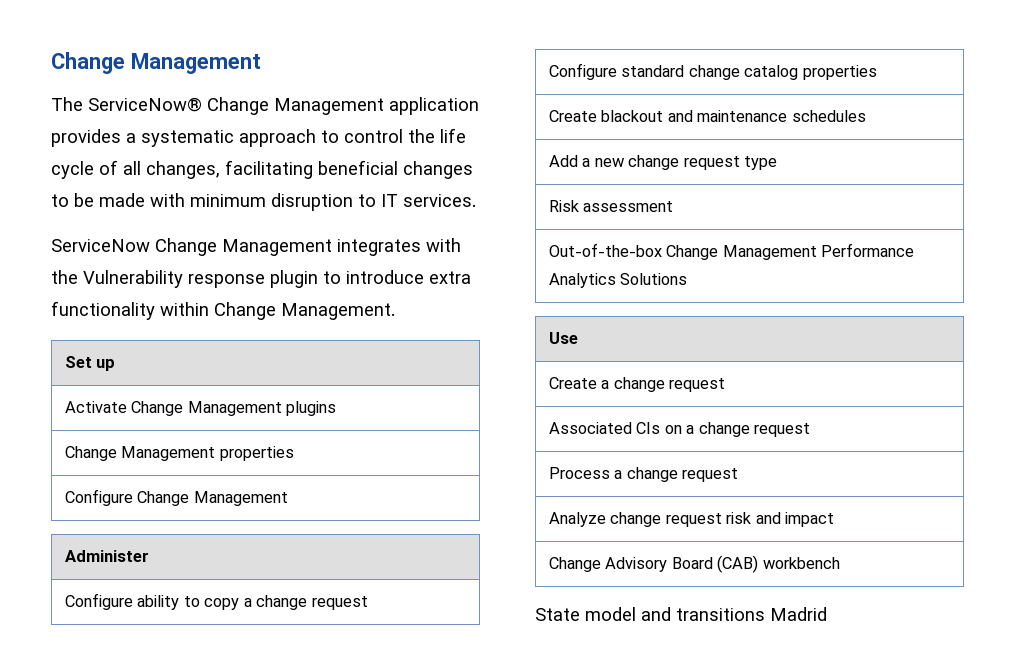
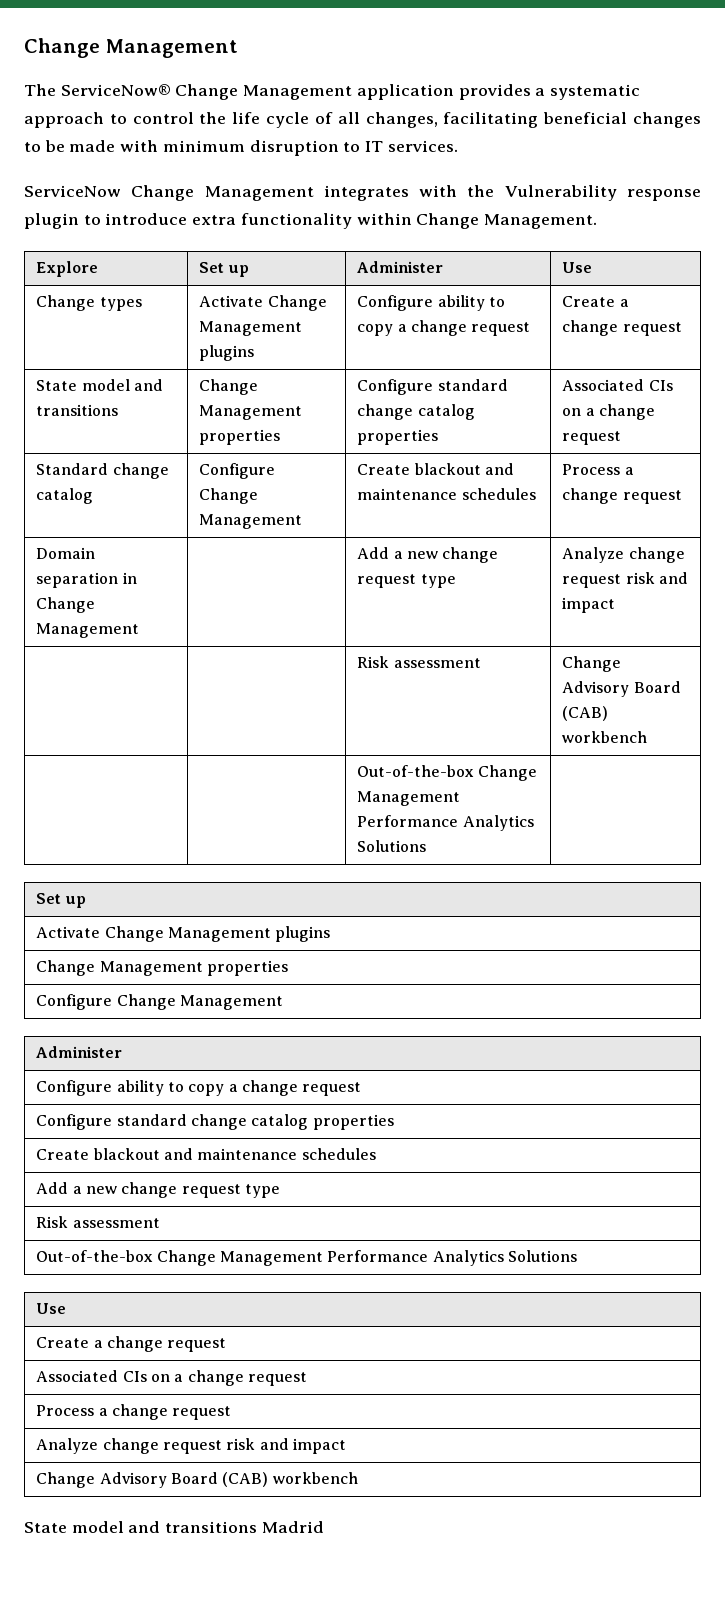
(395, 311) none -> [36,261,99,277] [199,262,249,277] [357,261,444,273] [562,262,593,273] [36,295,142,311] [199,295,327,311] [199,321,303,336] [199,345,255,361] [357,295,505,311] [357,320,531,336] [562,296,629,307] [562,320,682,336] [36,379,163,391] [36,404,119,416] [199,379,259,395] [199,405,303,420] [199,429,281,445] [357,379,508,395] [357,404,475,420] [357,429,439,445] [562,379,673,391] [562,404,655,420] [562,431,622,445] [36,463,169,479] [36,488,94,504] [199,463,276,479] [199,488,259,504] [199,514,303,529] [357,463,514,475] [357,488,536,500] [562,464,634,475] [562,488,682,504] [36,547,96,559] [36,572,137,588] [36,597,96,613] [36,623,140,638] [357,547,499,563] [357,574,456,588] [562,547,685,563] [562,572,688,588] [562,597,616,613] [357,656,481,668] [562,656,622,672] [562,681,681,697] [562,706,609,721] [562,731,648,743] [357,765,537,781] [357,791,461,806] [357,815,534,831] [357,840,427,852] // Explore | Set up | Administer | Use // Change types | Activate Change Management plugins | Configure ability to copy a change request | Create a change request // State model and transitions | Change Management properties | Configure standard change catalog properties | Associated CIs on a change request // Standard change catalog | Configure Change Management | Create blackout and maintenance schedules | Process a change request // Domain separation in Change Management | | Add a new change request type | Analyze change request risk and impact // | | Risk assessment | Change Advisory Board (CAB) workbench // | | Out-of-the-box Change Management Performance Analytics Solutions |

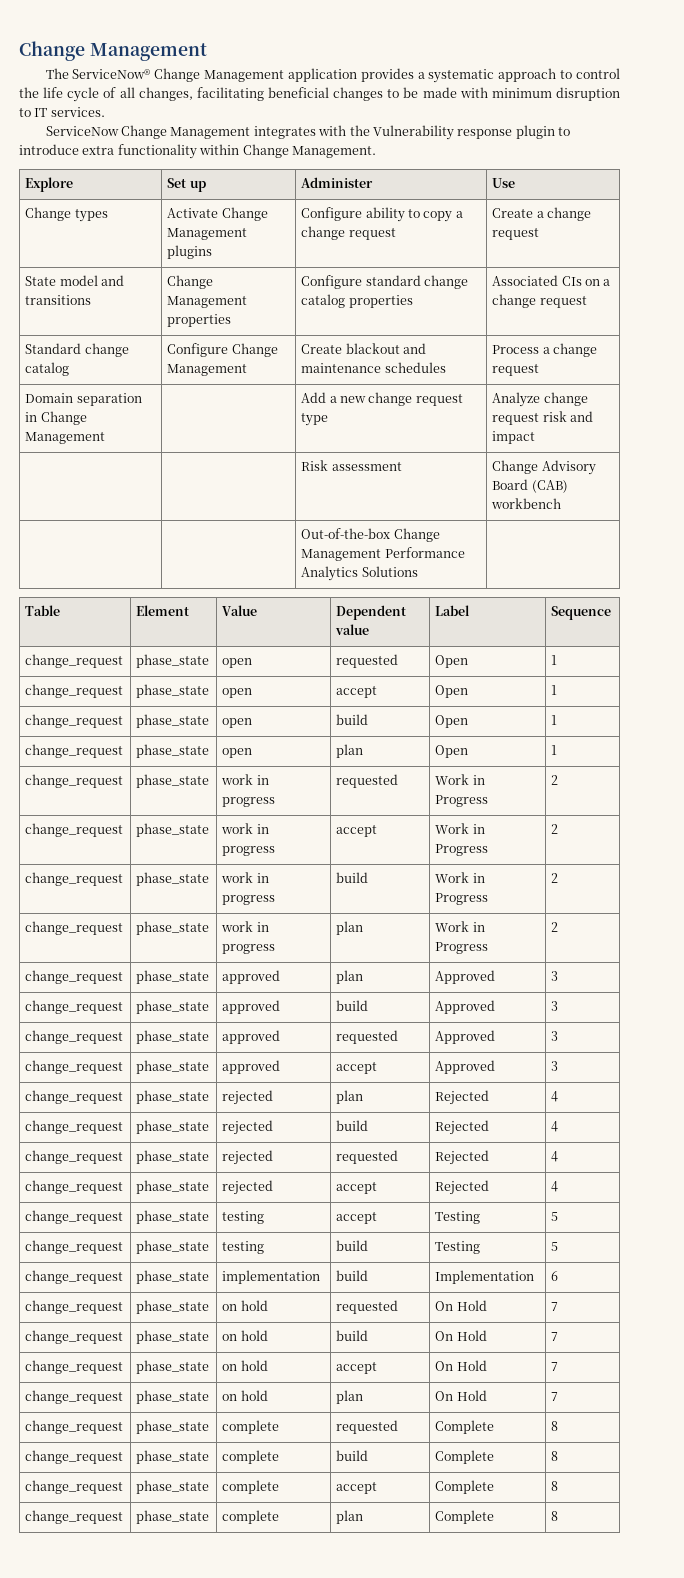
[36,893,86,908] [36,926,331,942] [36,960,288,976] [36,994,283,1010] [36,1046,123,1058] [36,1080,362,1096] [36,1114,394,1130] [36,1148,376,1160] [36,1182,280,1198] [36,1216,160,1228] [36,1250,577,1266] [36,1303,67,1314] [36,1336,227,1352] [36,1370,307,1386] [36,1404,232,1420] [36,1438,346,1454] [36,1472,358,1488] [24,1521,324,1533] Set up // Activate Change Management plugins // Change Management properties // Configure Change Management // Administer // Configure ability to copy a change request // Configure standard change catalog properties // Create blackout and maintenance schedules // Add a new change request type // Risk assessment // Out-of-the-box Change Management Performance Analytics Solutions // Use // Create a change request // Associated CIs on a change request // Process a change request // Analyze change request risk and impact // Change Advisory Board (CAB) workbench // State model and transitions Madrid -> [25,605,61,616] [136,605,190,616] [222,605,258,616] [336,605,407,620] [335,624,370,635] [435,605,471,616] [551,606,612,620] [25,654,124,668] [136,654,210,668] [222,658,253,668] [336,654,399,668] [435,655,469,668] [551,655,558,665] [25,684,124,698] [136,684,210,698] [222,688,253,698] [336,686,378,698] [435,685,469,698] [551,685,558,695] [25,714,124,728] [136,714,210,728] [222,718,253,728] [336,714,369,725] [435,715,469,728] [551,715,558,725] [25,744,124,758] [136,744,210,758] [222,748,253,758] [336,744,364,758] [435,745,469,758] [551,745,558,755] [25,774,124,788] [136,774,210,788] [221,774,269,785] [222,797,276,807] [336,774,399,788] [435,774,485,785] [435,795,489,807] [551,775,559,785] [25,823,124,837] [136,823,210,837] [221,823,269,834] [222,846,276,856] [336,825,378,837] [435,823,485,834] [435,844,489,856] [551,824,559,834] [25,872,124,886] [136,872,210,886] [221,872,269,883] [222,895,276,905] [336,872,369,883] [435,872,485,883] [435,893,489,905] [551,873,559,883] [25,921,124,935] [136,921,210,935] [221,921,269,932] [222,944,276,954] [336,921,364,935] [435,921,485,932] [435,942,489,954] [551,922,559,932] [25,970,124,984] [136,970,210,984] [222,970,281,984] [336,970,364,984] [435,970,496,984] [551,971,559,981] [25,1000,124,1014] [136,1000,210,1014] [222,1000,281,1014] [336,1000,369,1011] [435,1000,496,1014] [551,1001,559,1011] [25,1030,124,1044] [136,1030,210,1044] [222,1030,281,1044] [336,1030,399,1044] [435,1030,496,1044] [551,1031,559,1041] [25,1060,124,1074] [136,1060,210,1074] [222,1060,281,1074] [336,1062,378,1074] [435,1060,496,1074] [551,1061,559,1071] [25,1090,124,1104] [136,1090,210,1104] [222,1090,274,1105] [336,1090,364,1104] [435,1090,490,1105] [551,1091,559,1102] [25,1120,124,1134] [136,1120,210,1134] [222,1120,274,1135] [336,1120,369,1131] [435,1120,490,1135] [551,1121,559,1132] [25,1150,124,1164] [136,1150,210,1164] [222,1150,274,1165] [336,1150,399,1164] [435,1150,490,1165] [551,1151,559,1162] [25,1180,124,1194] [136,1180,210,1194] [222,1180,274,1195] [336,1182,378,1194] [435,1180,490,1195] [551,1181,559,1192] [25,1210,124,1224] [136,1210,210,1224] [222,1211,265,1224] [336,1212,378,1224] [435,1211,481,1224] [551,1212,559,1221] [25,1240,124,1254] [136,1240,210,1254] [222,1241,265,1254] [336,1240,369,1251] [435,1241,481,1254] [551,1242,559,1251] [25,1270,124,1284] [136,1270,210,1284] [222,1270,321,1284] [336,1270,369,1281] [435,1270,535,1284] [551,1271,559,1281] [25,1300,124,1314] [136,1300,210,1314] [222,1300,268,1311] [336,1300,399,1314] [435,1300,487,1311] [551,1302,559,1311] [25,1330,124,1344] [136,1330,210,1344] [222,1330,268,1341] [336,1330,369,1341] [435,1330,487,1341] [551,1332,559,1341] [25,1360,124,1374] [136,1360,210,1374] [222,1360,268,1371] [336,1362,378,1374] [435,1360,487,1371] [551,1362,559,1371] [25,1390,124,1404] [136,1390,210,1404] [222,1390,268,1401] [336,1390,364,1404] [435,1390,487,1401] [551,1392,559,1401] [25,1420,124,1434] [136,1420,210,1434] [222,1420,280,1434] [336,1420,399,1434] [435,1420,495,1434] [551,1421,559,1431] [25,1450,124,1464] [136,1450,210,1464] [222,1450,280,1464] [336,1450,369,1461] [435,1450,495,1464] [551,1451,559,1461] [25,1480,124,1494] [136,1480,210,1494] [222,1480,280,1494] [336,1482,378,1494] [435,1480,495,1494] [551,1481,559,1491] [25,1510,124,1524] [136,1510,210,1524] [222,1510,280,1524] [336,1510,364,1524] [435,1510,495,1524] [551,1511,559,1521] Table | Element | Value | Dependent value | Label | Sequence // change_request | phase_state | open | requested | Open | 1 // change_request | phase_state | open | accept | Open | 1 // change_request | phase_state | open | build | Open | 1 // change_request | phase_state | open | plan | Open | 1 // change_request | phase_state | work in progress | requested | Work in Progress | 2 // change_request | phase_state | work in progress | accept | Work in Progress | 2 // change_request | phase_state | work in progress | build | Work in Progress | 2 // change_request | phase_state | work in progress | plan | Work in Progress | 2 // change_request | phase_state | approved | plan | Approved | 3 // change_request | phase_state | approved | build | Approved | 3 // change_request | phase_state | approved | requested | Approved | 3 // change_request | phase_state | approved | accept | Approved | 3 // change_request | phase_state | rejected | plan | Rejected | 4 // change_request | phase_state | rejected | build | Rejected | 4 // change_request | phase_state | rejected | requested | Rejected | 4 // change_request | phase_state | rejected | accept | Rejected | 4 // change_request | phase_state | testing | accept | Testing | 5 // change_request | phase_state | testing | build | Testing | 5 // change_request | phase_state | implementation | build | Implementation | 6 // change_request | phase_state | on hold | requested | On Hold | 7 // change_request | phase_state | on hold | build | On Hold | 7 // change_request | phase_state | on hold | accept | On Hold | 7 // change_request | phase_state | on hold | plan | On Hold | 7 // change_request | phase_state | complete | requested | Complete | 8 // change_request | phase_state | complete | build | Complete | 8 // change_request | phase_state | complete | accept | Complete | 8 // change_request | phase_state | complete | plan | Complete | 8

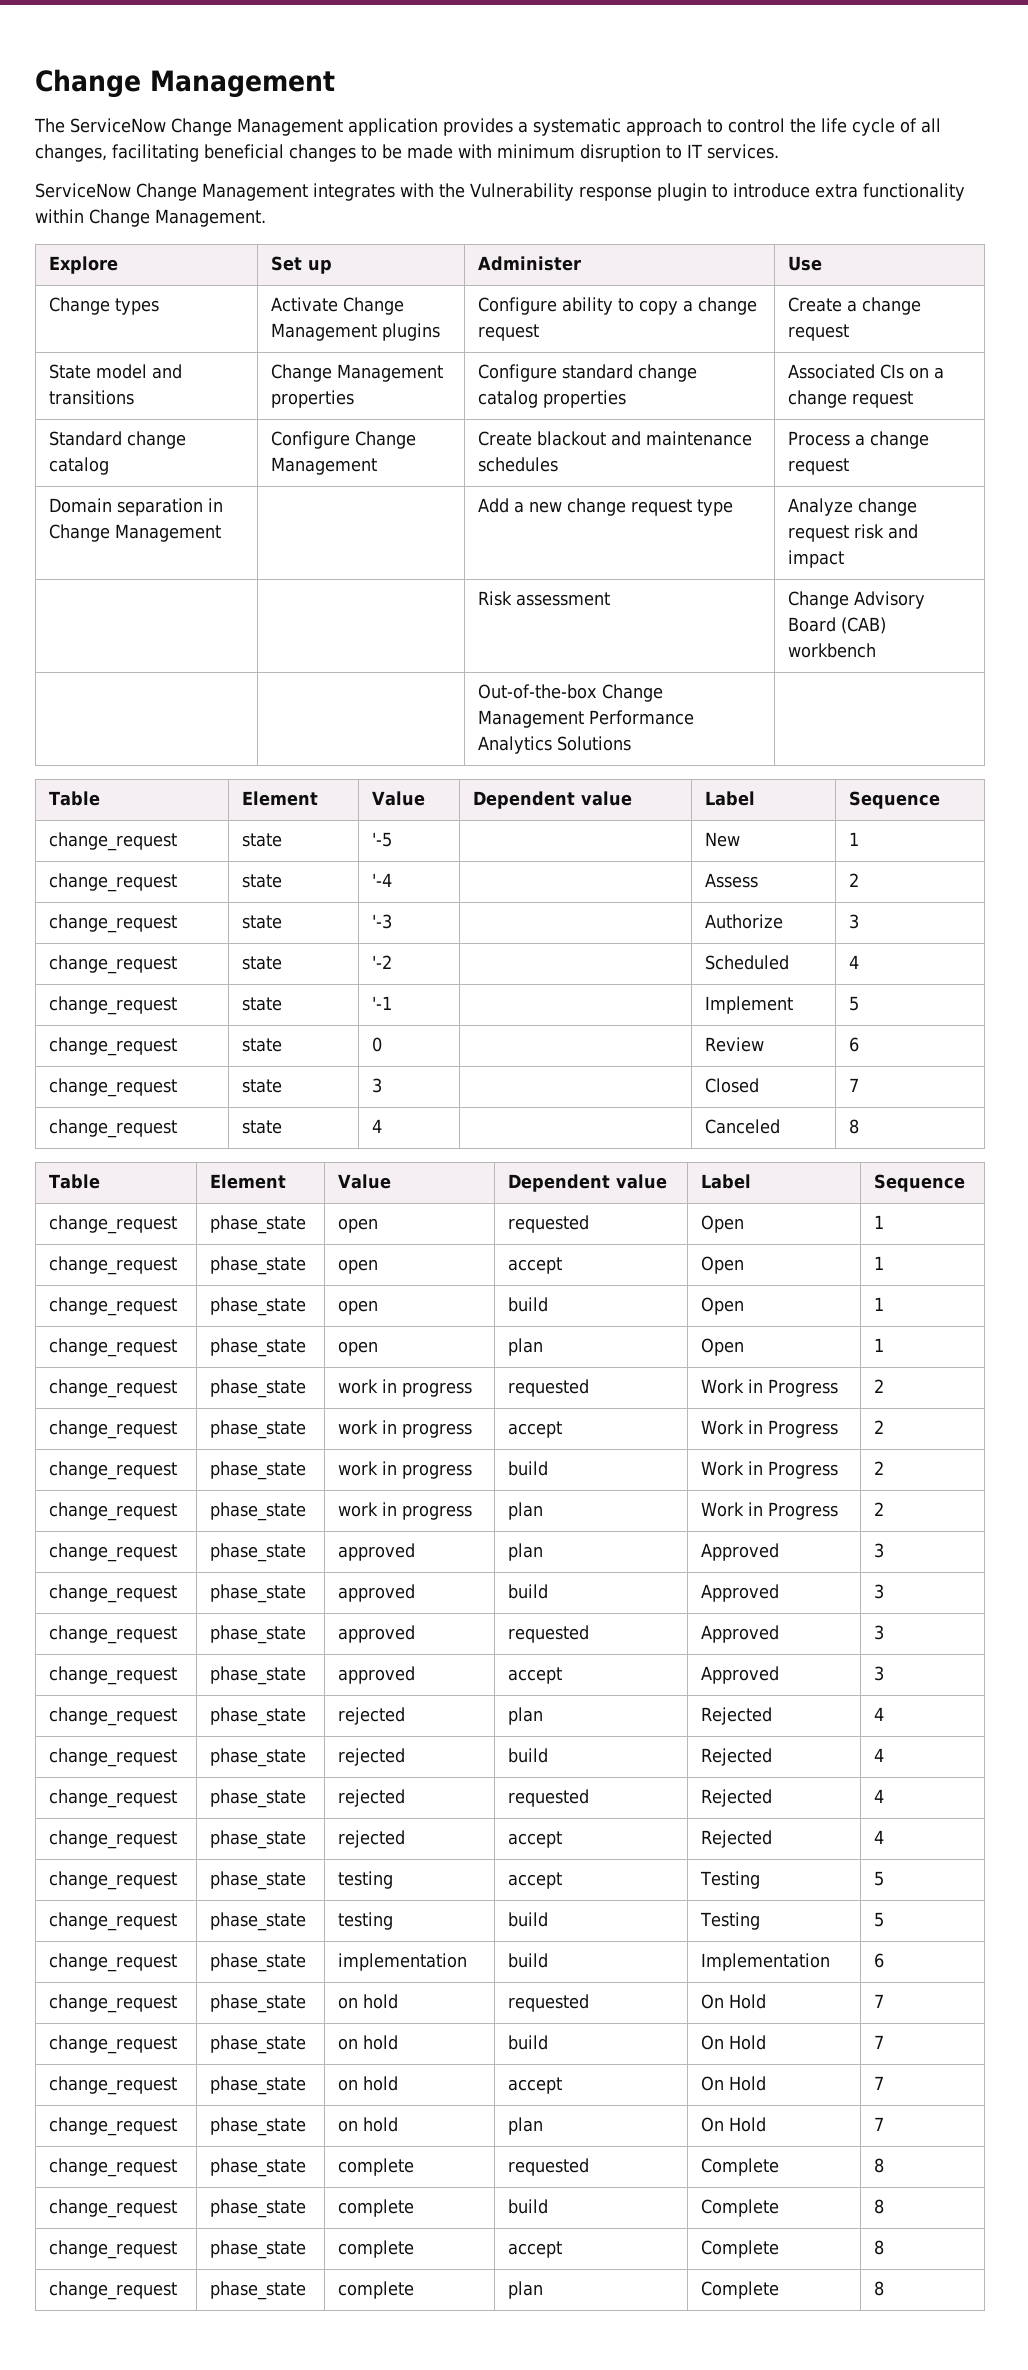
[72,69,151,79] ServiceNow® -> [70,118,166,133] ServiceNow
(612, 613) none -> [49,832,178,851] [242,833,283,847] [372,832,393,847] [705,832,741,847] [849,832,860,846] [49,873,178,892] [242,874,283,888] [372,873,393,887] [705,873,759,888] [849,873,860,887] [49,914,178,933] [242,915,283,929] [372,914,393,929] [705,914,784,929] [849,914,860,929] [49,955,178,974] [242,956,283,970] [372,955,393,969] [705,955,790,970] [849,955,860,969] [49,996,178,1015] [242,997,283,1011] [372,996,393,1010] [705,996,794,1014] [849,996,860,1011] [49,1037,178,1056] [242,1038,283,1052] [372,1037,383,1052] [705,1037,765,1052] [849,1037,860,1052] [49,1078,178,1097] [242,1079,283,1093] [372,1078,383,1093] [705,1078,760,1093] [849,1078,860,1092] [49,1119,178,1138] [242,1120,283,1134] [372,1119,383,1133] [705,1119,781,1134] [849,1119,860,1134] [49,1174,101,1189] [210,1174,287,1189] [338,1174,392,1189] [508,1174,668,1192] [701,1174,752,1189] [874,1174,966,1192] // change_request | state | '-5 | | New | 1 // change_request | state | '-4 | | Assess | 2 // change_request | state | '-3 | | Authorize | 3 // change_request | state | '-2 | | Scheduled | 4 // change_request | state | '-1 | | Implement | 5 // change_request | state | 0 | | Review | 6 // change_request | state | 3 | | Closed | 7 // change_request | state | 4 | | Canceled | 8 // Table | Element | Value | Dependent value | Label | Sequence

